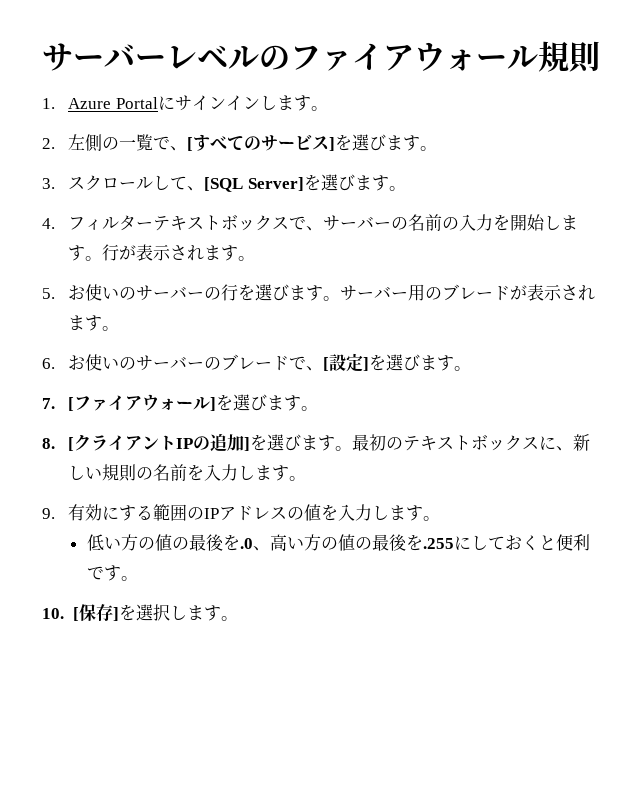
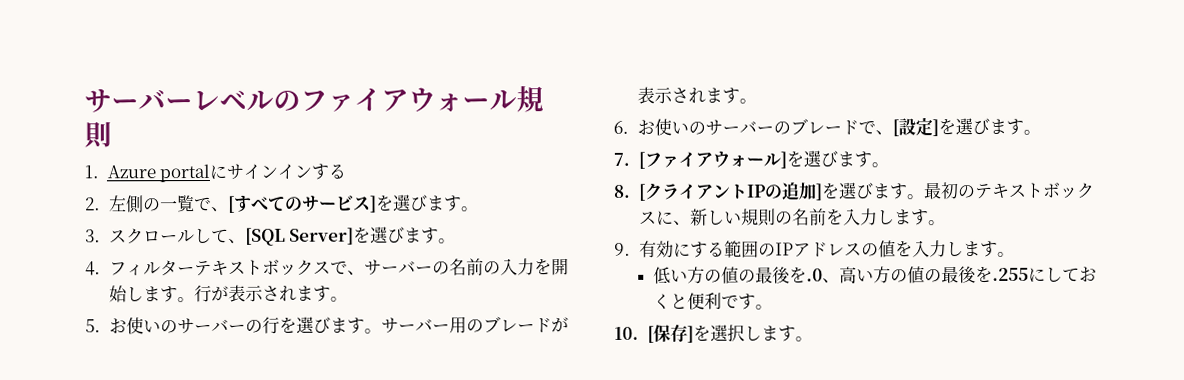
[115,97,158,109] Portal -> [159,163,211,183] portal
[259,95,328,111] します。 -> [311,163,347,180] する

